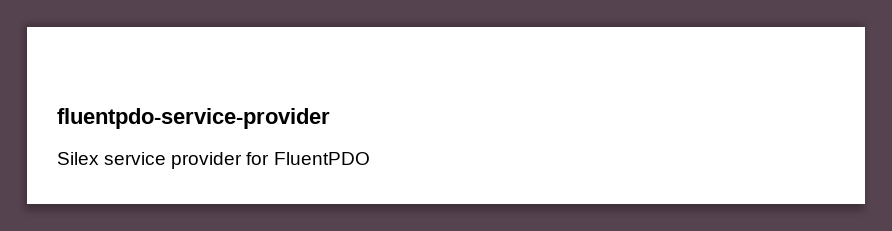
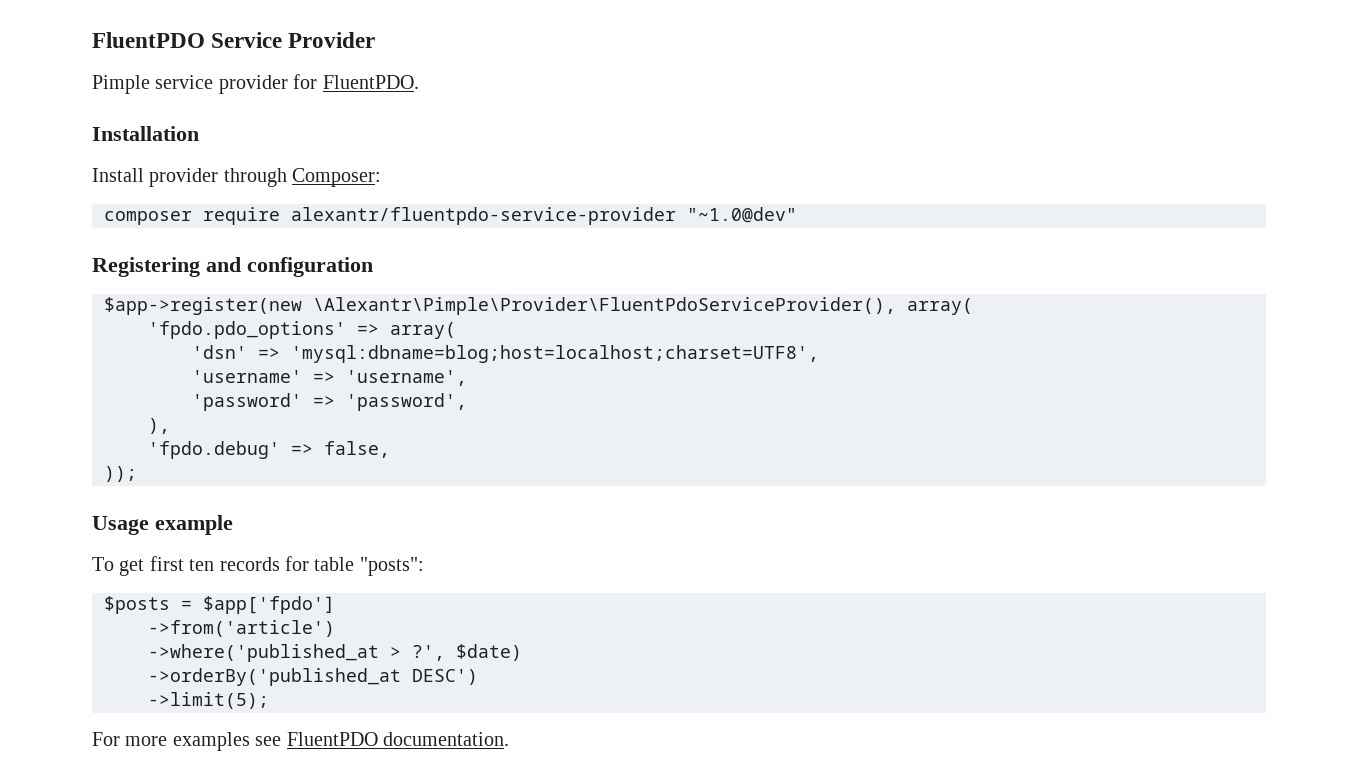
[57,108,330,129] [57,152,370,169] fluentpdo-service-provider // Silex service provider for FluentPDO -> [92,32,376,48] [92,74,419,94] [92,126,199,141] [92,168,382,187] [104,207,797,225] [92,257,373,277] [104,297,973,315] [148,321,456,339] [192,345,819,363] [192,370,467,386] [192,393,467,411] [148,418,170,434] [148,441,390,459] [104,466,137,482] [92,515,233,535] [92,556,424,576] [104,596,335,614] [148,620,335,637] [148,644,522,662] [148,668,478,686] [148,692,269,709] [92,732,509,751] FluentPDO Service Provider // Pimple service provider for FluentPDO. // Installation // Install provider through Composer: // composer require alexantr/fluentpdo-service-provider "~1.0@dev" // Registering and configuration // $app->register(new \Alexantr\Pimple\Provider\FluentPdoServiceProvider(), array( // 'fpdo.pdo_options' => array( // 'dsn' => 'mysql:dbname=blog;host=localhost;charset=UTF8', // 'username' => 'username', // 'password' => 'password', // ), // 'fpdo.debug' => false, // )); // Usage example // To get first ten records for table "posts": // $posts = $app['fpdo'] // ->from('article') // ->where('published_at > ?', $date) // ->orderBy('published_at DESC') // ->limit(5); // For more examples see FluentPDO documentation.

